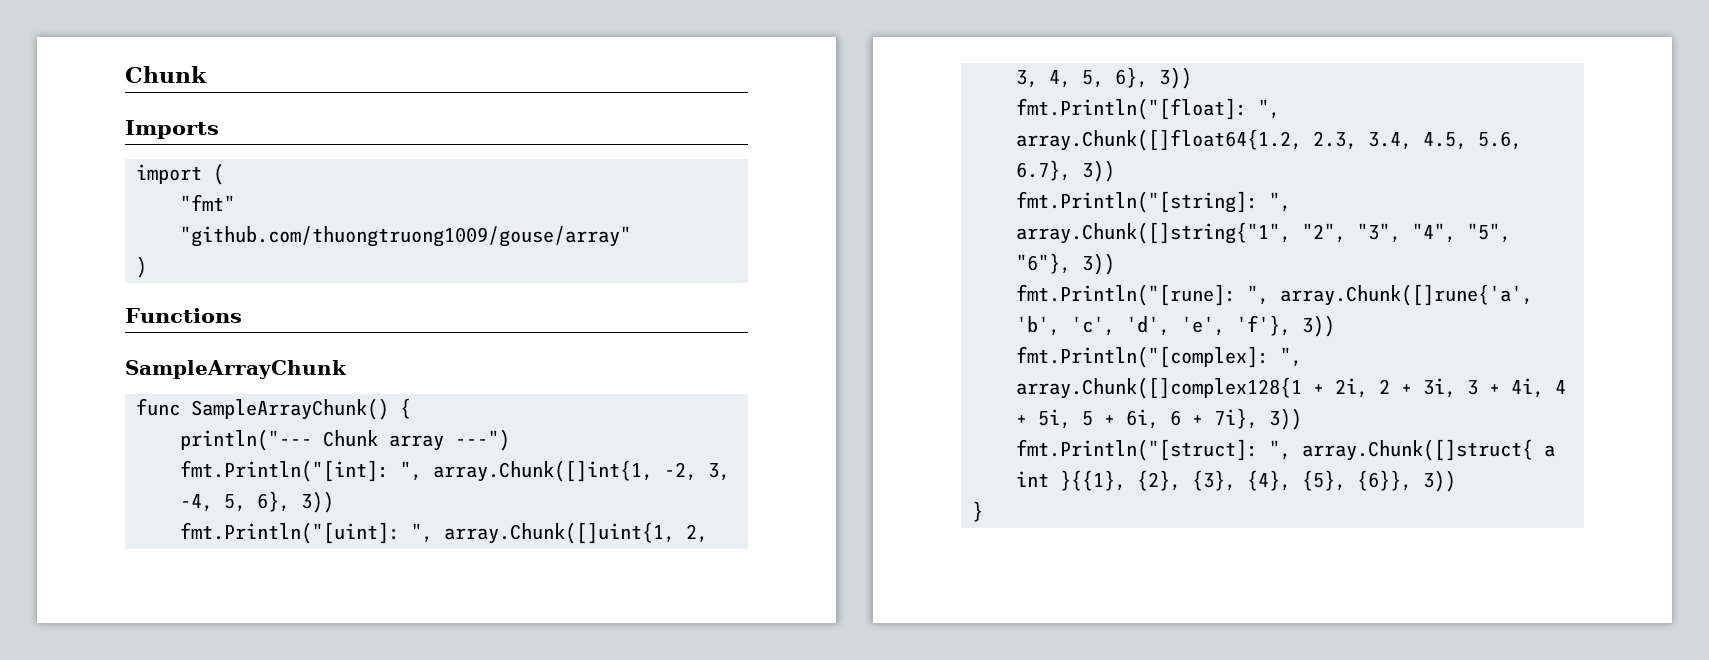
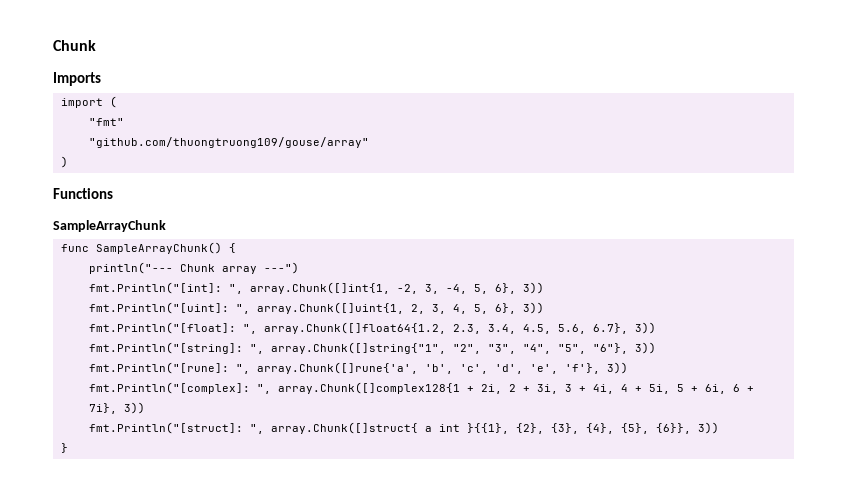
[180,226,632,247] "github.com/thuongtruong1009/gouse/array" -> [88,137,369,148] "github.com/thuongtruong109/gouse/array"

